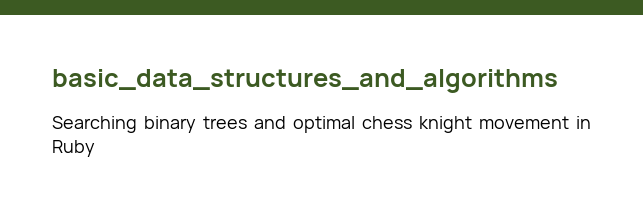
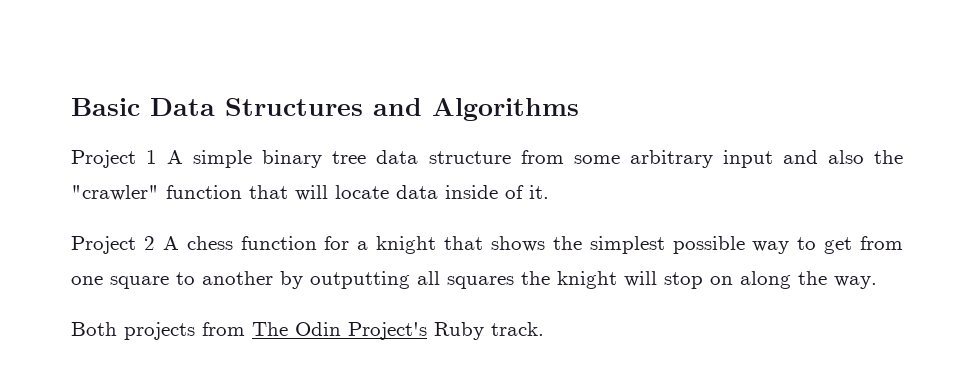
[52,69,558,93] [52,116,591,133] [52,140,95,157] basic_data_structures_and_algorithms // Searching binary trees and optimal chess knight movement in Ruby -> [71,98,579,121] [71,150,903,168] [71,185,549,201] [71,236,903,254] [71,271,877,289] [71,322,544,340] Basic Data Structures and Algorithms // Project 1 A simple binary tree data structure from some arbitrary input and also the "crawler" function that will locate data inside of it. // Project 2 A chess function for a knight that shows the simplest possible way to get from one square to another by outputting all squares the knight will stop on along the way. // Both projects from The Odin Project's Ruby track.

